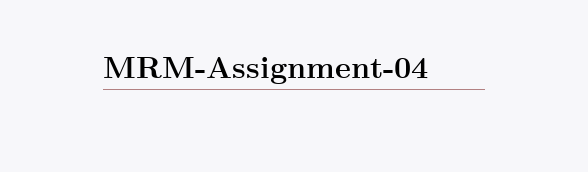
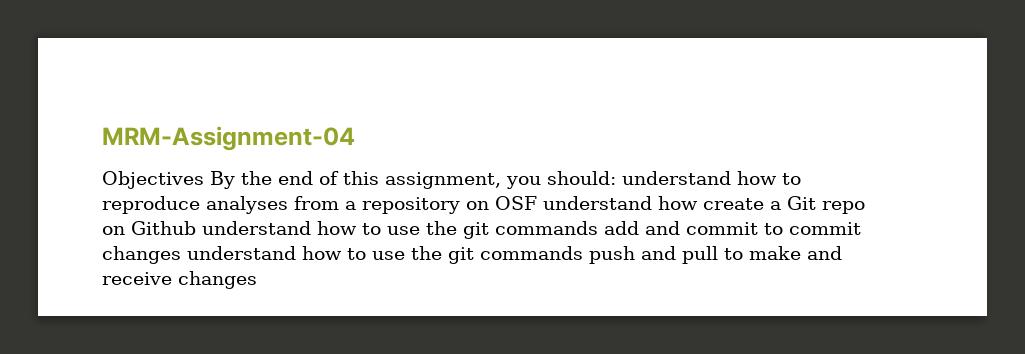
(428, 70) none -> [102,171,801,189] [102,196,865,214] [102,221,861,239] [102,246,842,264] [102,271,257,289] // Objectives By the end of this assignment, you should: understand how to reproduce analyses from a repository on OSF understand how create a Git repo on Github understand how to use the git commands add and commit to commit changes understand how to use the git commands push and pull to make and receive changes

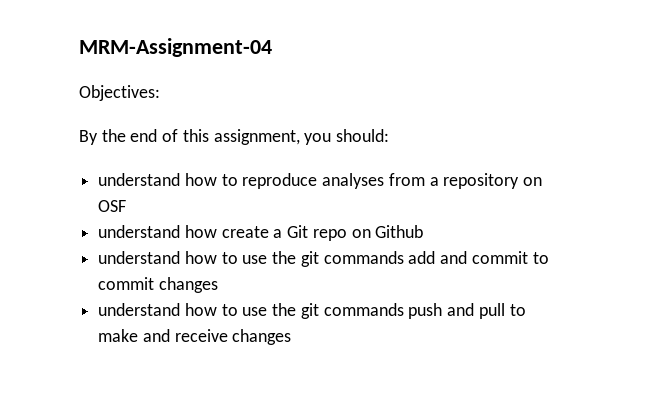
[102,171,204,189] Objectives -> [79,85,160,101] Objectives: //
(616, 178) none -> (390, 135) //
(537, 203) none -> (127, 206) //
(196, 228) none -> (424, 231) //
(181, 255) none -> (218, 285) //

